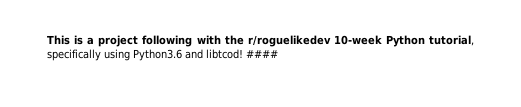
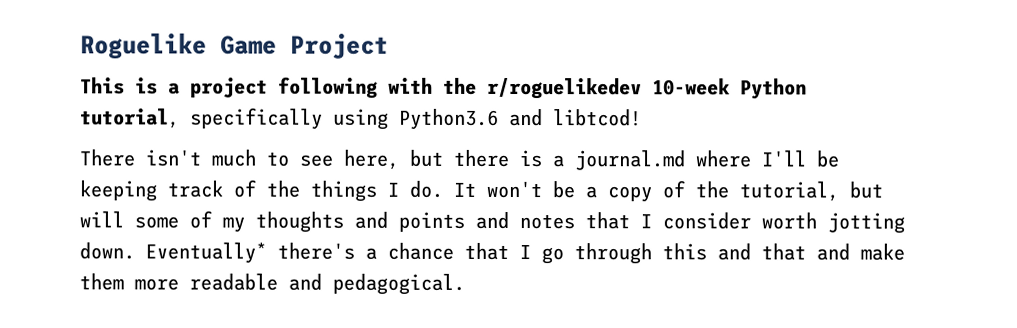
(47, 40) none -> [80,33,389,60] Roguelike Game Project //
[246,50,278,58] #### -> [79,149,840,171] [79,179,883,203] [79,210,905,234] [79,242,905,265] [79,273,465,295] // There isn't much to see here, but there is a journal.md where I'll be keeping track of the things I do. It won't be a copy of the tutorial, but will some of my thoughts and points and notes that I consider worth jotting down. Eventually* there's a chance that I go through this and that and make them more readable and pedagogical.

